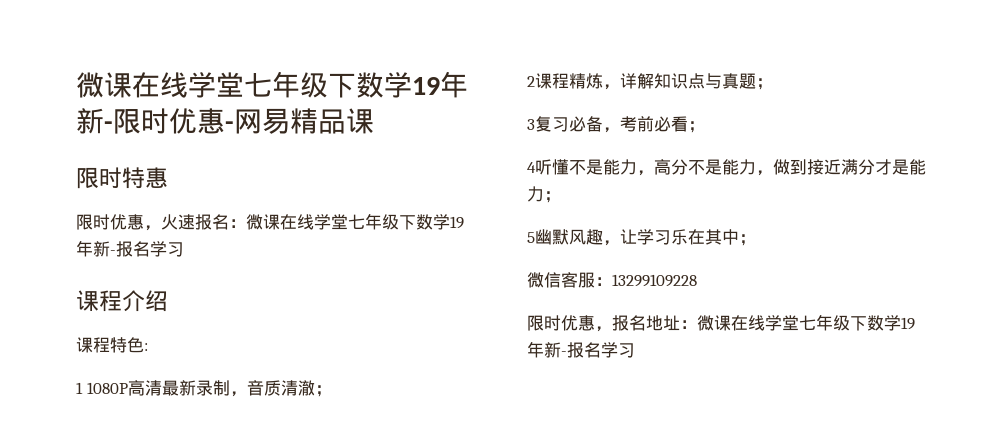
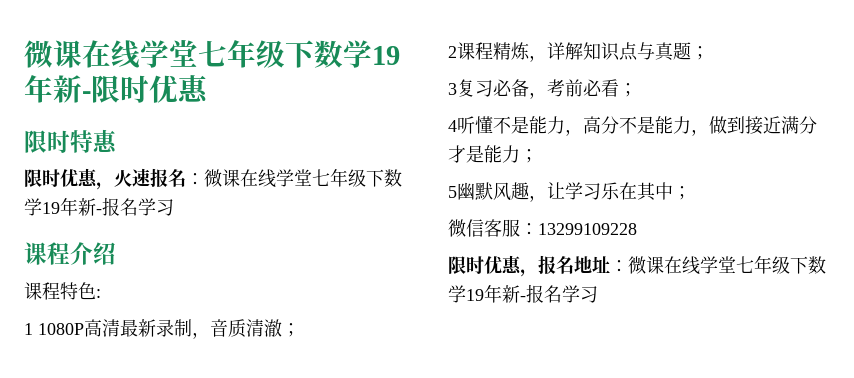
[225,108,374,134] -网易精品课 -> (209, 89) none

